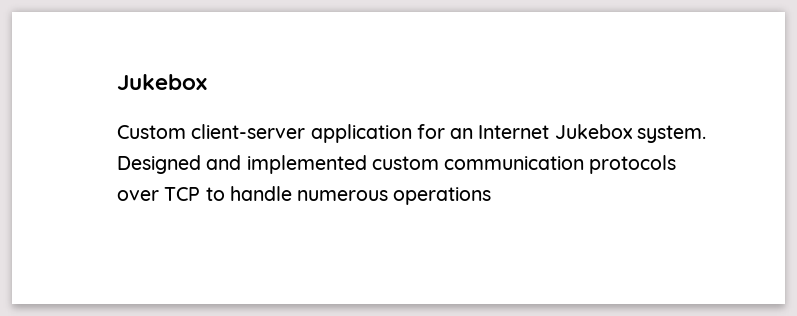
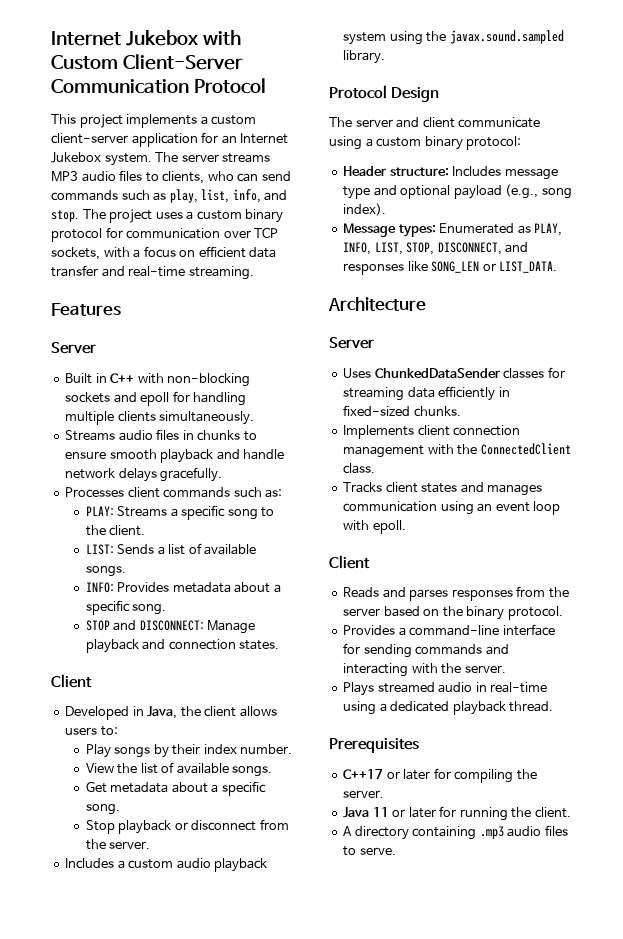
[117,74,207,90] [117,125,186,139] Jukebox // Custom -> [51,30,241,46] [51,54,243,70] [51,78,266,94] [51,114,257,128] Internet Jukebox with Custom Client-Server Communication Protocol // This project implements a custom
[117,155,677,174] [117,186,492,205] Designed and implemented custom communication protocols over TCP to handle numerous operations -> [155,152,271,163] [51,170,291,184] [51,189,288,203] [51,209,284,223] [51,227,279,242] [51,246,277,260] [51,265,254,280] [51,303,121,316] [51,342,96,354] [65,373,251,387] [65,391,247,406] [65,411,255,425] [65,429,257,441] [65,449,285,463] [65,467,223,482] [65,487,283,498] [85,505,275,520] [85,525,146,536] [85,543,257,555] [85,566,126,577] [85,582,281,593] [85,600,167,615] [85,620,256,634] [85,639,280,653] [51,674,92,688] [65,706,277,720] [65,726,118,736] [85,744,293,758] [85,762,273,777] [85,781,266,796] [85,804,120,815] [85,819,289,834] [85,839,151,850] [65,858,268,872] [343,30,564,45] [343,50,386,64] [329,85,439,102] [329,117,541,128] [329,136,522,150] [343,166,558,180] [343,184,572,199] [343,203,387,216] [343,223,563,237] [343,242,529,255] [343,261,558,275] [328,297,426,311] [329,337,374,349] [343,367,565,379] [343,386,510,401] [343,405,461,417] [343,425,521,439] [343,443,571,458] [343,463,376,474] [343,482,543,496] [343,501,561,515] [343,520,406,534] [329,555,370,569] [343,586,569,601] [343,606,563,620] [343,624,555,636] [343,643,509,658] [343,663,506,677] [343,682,548,696] [343,701,554,715] [329,738,419,753] [343,768,537,783] [343,790,385,798] [343,806,571,821] [343,825,568,840] [343,846,396,856] The server streams MP3 audio files to clients, who can send commands such as play, list, info, and stop. The project uses a custom binary protocol for communication over TCP sockets, with a focus on efficient data transfer and real-time streaming. // Features // Server // Built in C++ with non-blocking sockets and epoll for handling multiple clients simultaneously. // Streams audio files in chunks to ensure smooth playback and handle network delays gracefully. // Processes client commands such as: // PLAY: Streams a specific song to the client. // LIST: Sends a list of available songs. // INFO: Provides metadata about a specific song. // STOP and DISCONNECT: Manage playback and connection states. // Client // Developed in Java, the client allows users to: // Play songs by their index number. // View the list of available songs. // Get metadata about a specific song. // Stop playback or disconnect from the server. // Includes a custom audio playback system using the javax.sound.sampled library. // Protocol Design // The server and client communicate using a custom binary protocol: // Header structure: Includes message type and optional payload (e.g., song index). // Message types: Enumerated as PLAY, INFO, LIST, STOP, DISCONNECT, and responses like SONG_LEN or LIST_DATA. // Architecture // Server // Uses ChunkedDataSender classes for streaming data efficiently in fixed-sized chunks. // Implements client connection management with the ConnectedClient class. // Tracks client states and manages communication using an event loop with epoll. // Client // Reads and parses responses from the server based on the binary protocol. // Provides a command-line interface for sending commands and interacting with the server. // Plays streamed audio in real-time using a dedicated playback thread. // Prerequisites // C++17 or later for compiling the server. // Java 11 or later for running the client. // A directory containing .mp3 audio files to serve.

